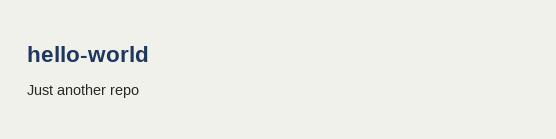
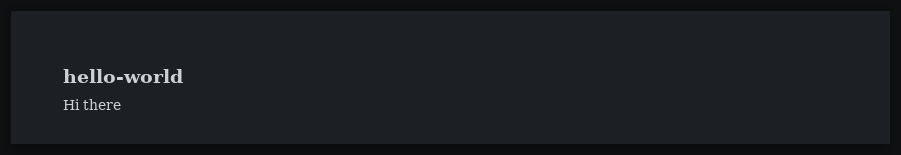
[27,84,139,98] Just another repo -> [63,99,121,110] Hi there

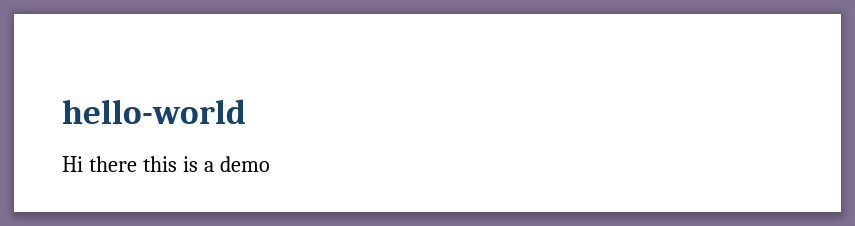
(121, 104) none -> [142,156,270,172] this is a demo

